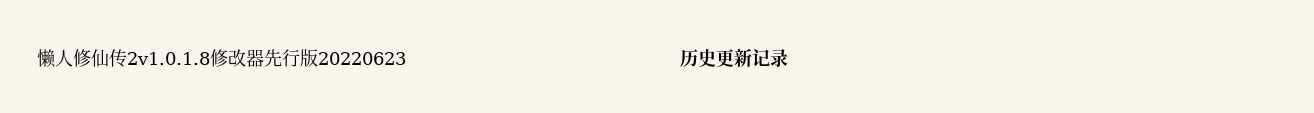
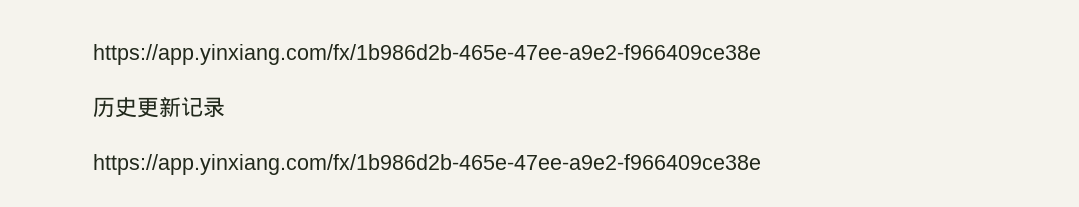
[37,49,406,68] 懒人修仙传2v1.0.1.8修改器先行版20220623 -> [93,44,761,65] https://app.yinxiang.com/fx/1b986d2b-465e-47ee-a9e2-f966409ce38e
(788, 58) none -> [93,154,761,175] // https://app.yinxiang.com/fx/1b986d2b-465e-47ee-a9e2-f966409ce38e

